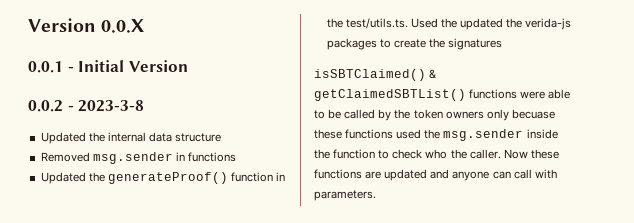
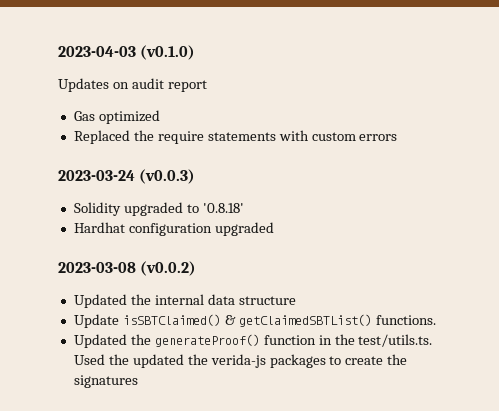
[28,18,145,33] [28,60,188,73] [28,100,145,112] Version 0.0.X // 0.0.1 - Initial Version // 0.0.2 - 2023-3-8 -> [58,45,196,60] [58,78,207,92] [73,110,160,124] [73,130,398,144] [58,169,196,184] [73,202,244,216] [73,222,274,236] [58,261,197,276] 2023-04-03 (v0.1.0) // Updates on audit report // Gas optimized // Replaced the require statements with custom errors // 2023-03-24 (v0.0.3) // Solidity upgraded to '0.8.18' // Hardhat configuration upgraded // 2023-03-08 (v0.0.2)
[40,152,236,164] Removed msg.sender in functions -> [73,314,436,328] Update isSBTClaimed() & getClaimedSBTList() functions.
[314,69,437,81] [314,89,571,101] [314,109,555,121] [314,129,558,141] [314,149,559,159] [314,169,557,181] [314,190,376,201] // isSBTClaimed() & getClaimedSBTList() functions were able to be called by the token owners only becuase these functions used the msg.sender inside the function to check who the caller. Now these functions are updated and anyone can call with parameters. -> (138, 381) none

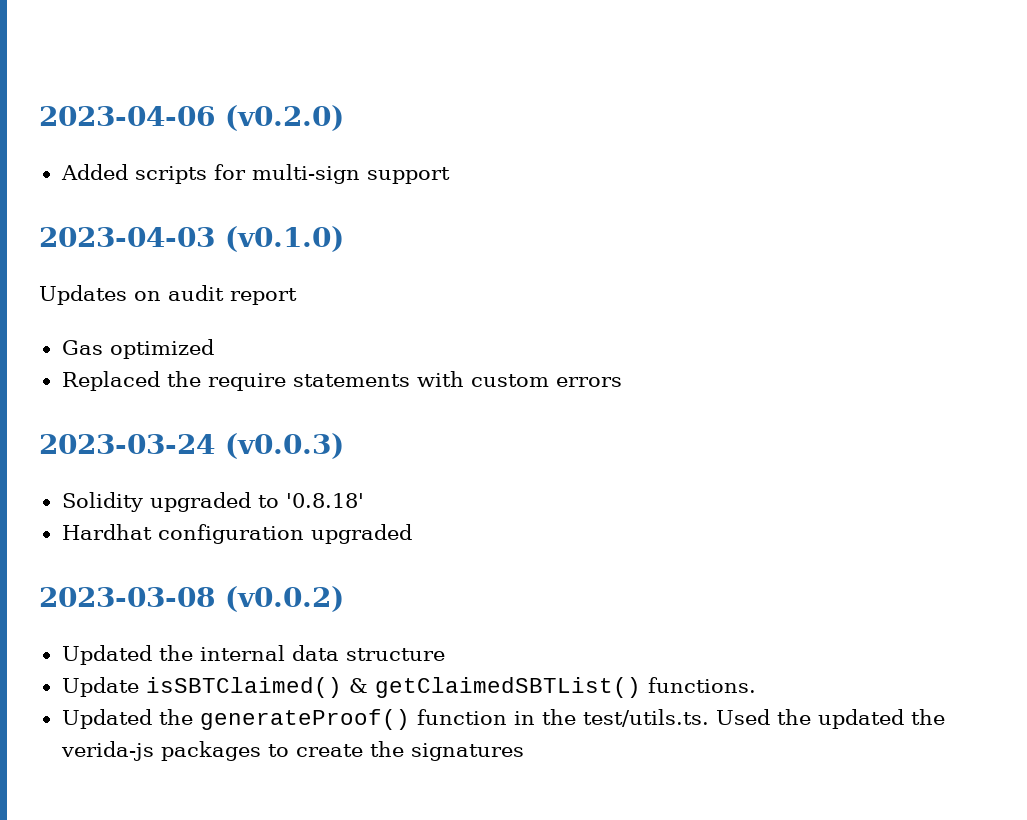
(58, 51) none -> [39,105,344,131] [60,164,450,184] 2023-04-06 (v0.2.0) // Added scripts for multi-sign support //

